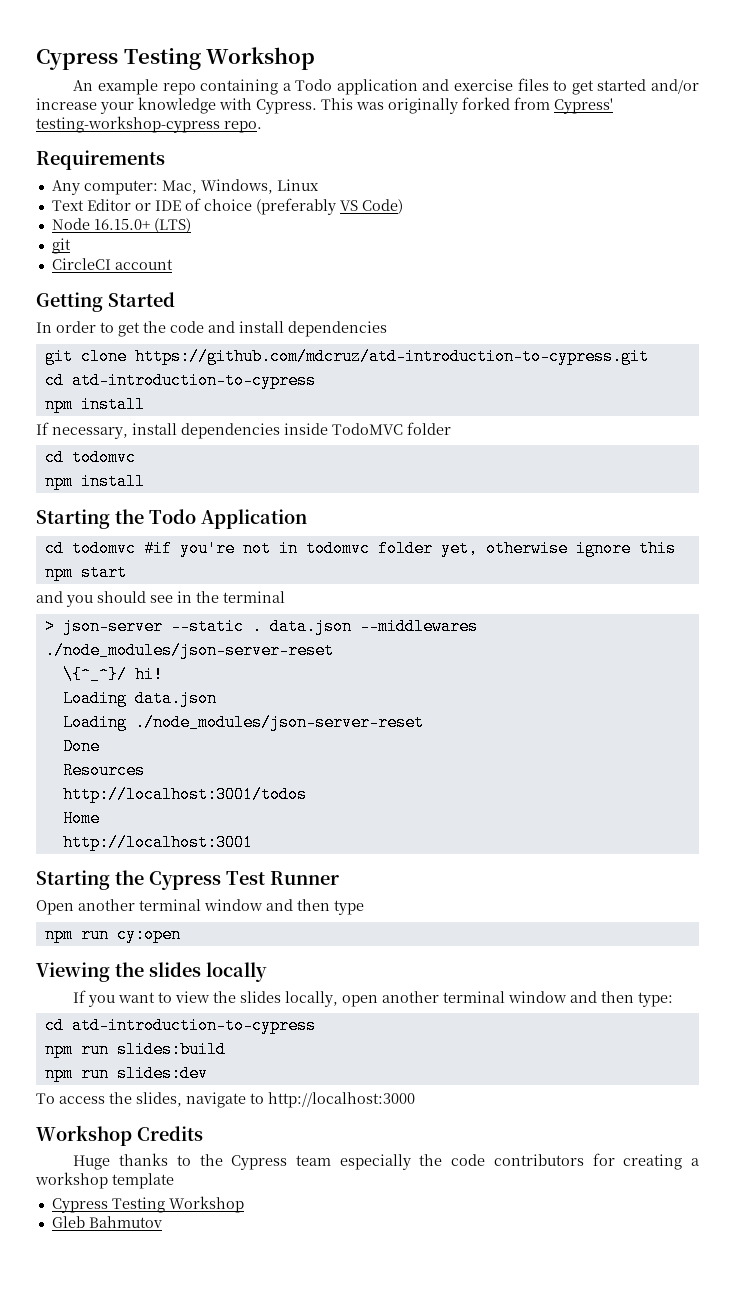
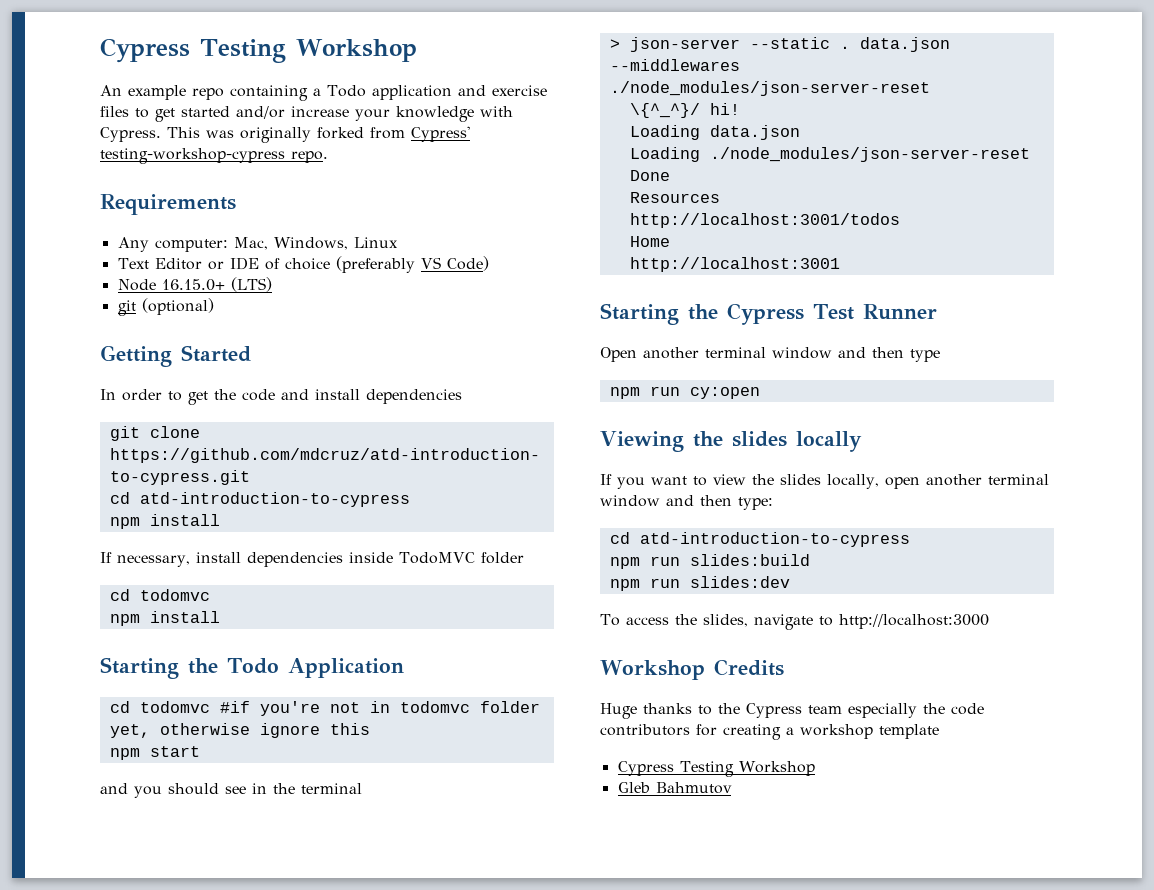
[51,258,173,270] // CircleCI account -> [141,298,214,315] (optional)

